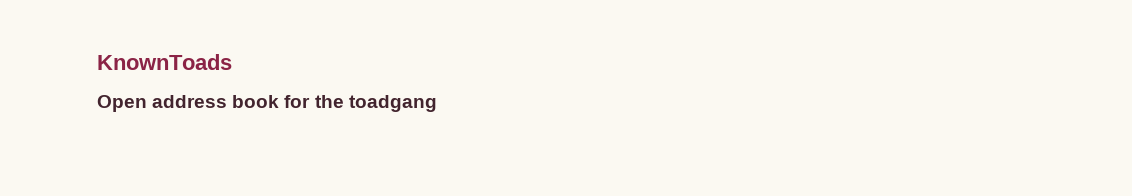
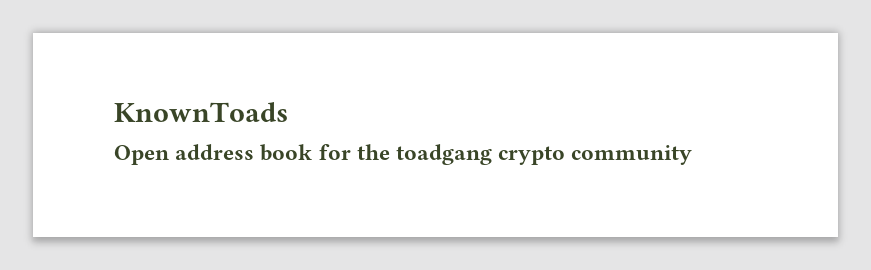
(437, 103) none -> [498,145,693,165] crypto community

